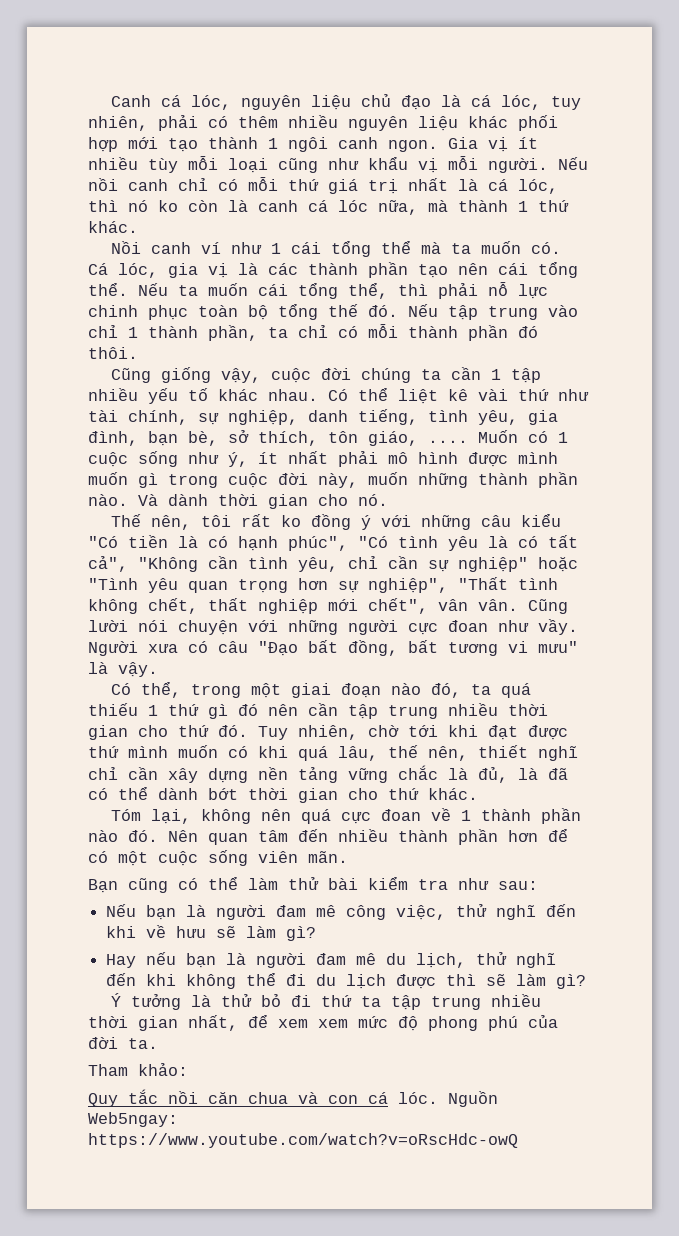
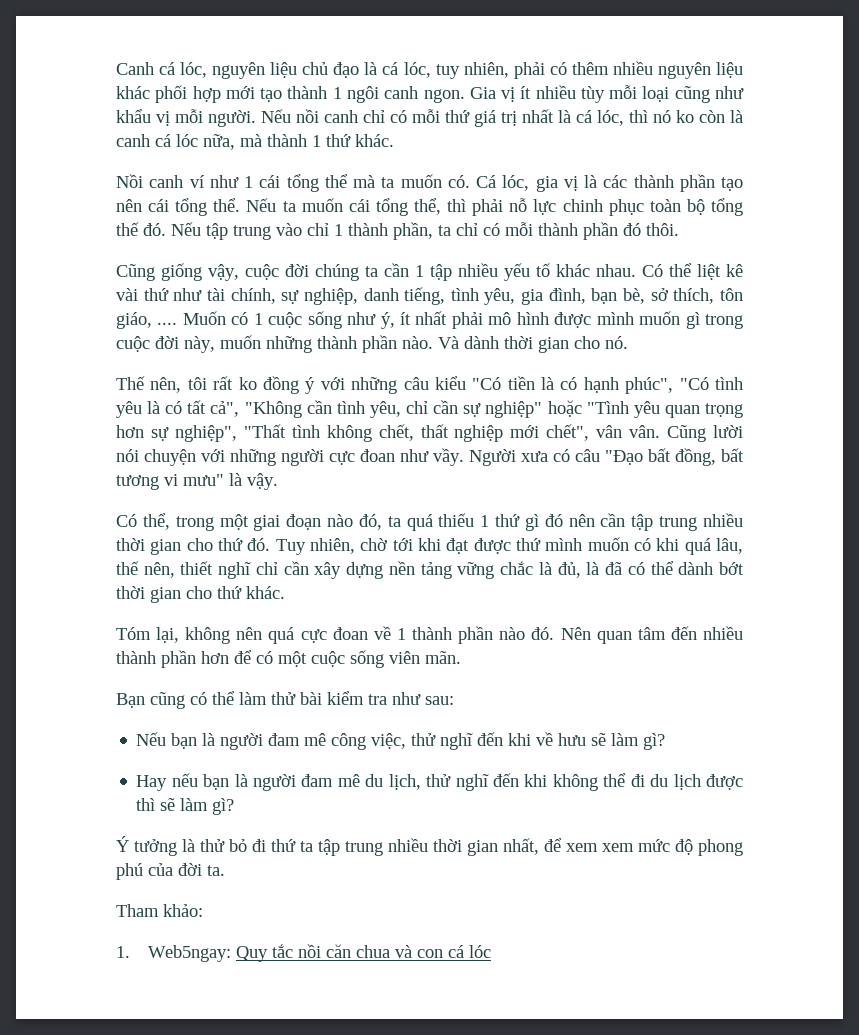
(188, 1069) none -> [116,945,232,962] 1. Web5ngay:
[398,1091,498,1107] [88,1112,178,1127] [88,1133,518,1148] lóc. Nguồn Web5ngay: https://www.youtube.com/watch?v=oRscHdc-owQ -> [469,945,492,958] lóc

